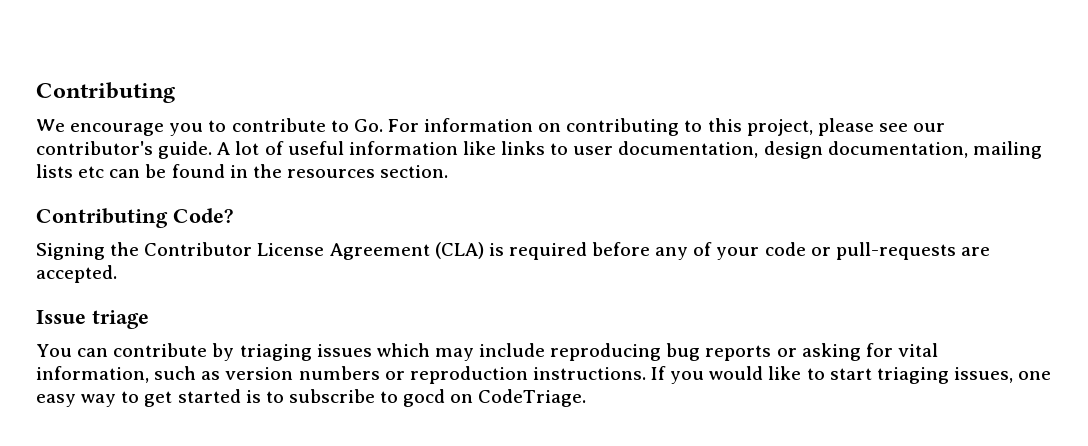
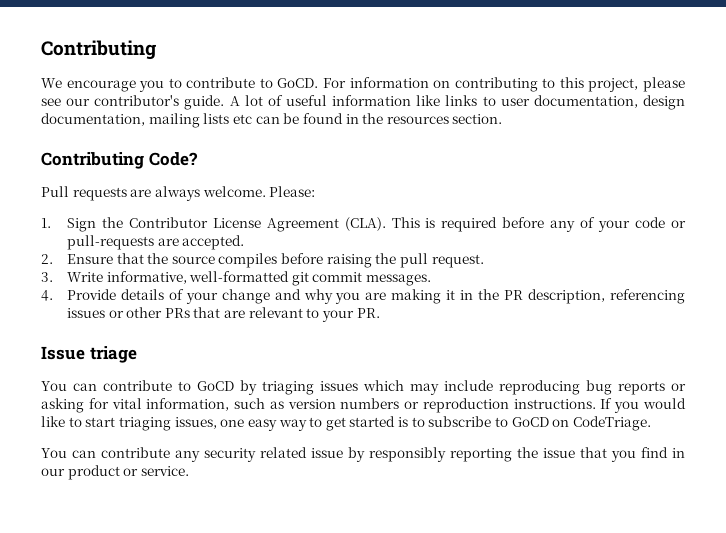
[353,119,383,132] Go. -> [277,78,319,88] GoCD.
[36,243,105,260] Signing -> [41,186,316,201] [41,218,96,232] Pull requests are always welcome. Please: // 1. Sign
[434,242,484,259] (CLA) -> [344,217,420,231] (CLA). This
(117, 274) none -> [41,253,484,268] [41,271,432,286] [41,289,685,304] [66,307,380,322] // 2. Ensure that the source compiles before raising the pull request. // 3. Write informative, well-formatted git commit messages. // 4. Provide details of your change and why you are making it in the PR description, referencing issues or other PRs that are relevant to your PR.
(208, 350) none -> [178,381,234,391] to GoCD
[403,389,446,407] gocd -> [511,417,549,427] GoCD
(587, 398) none -> [41,447,685,462] [41,465,189,480] // You can contribute any security related issue by responsibly reporting the issue that you find in our product or service.

